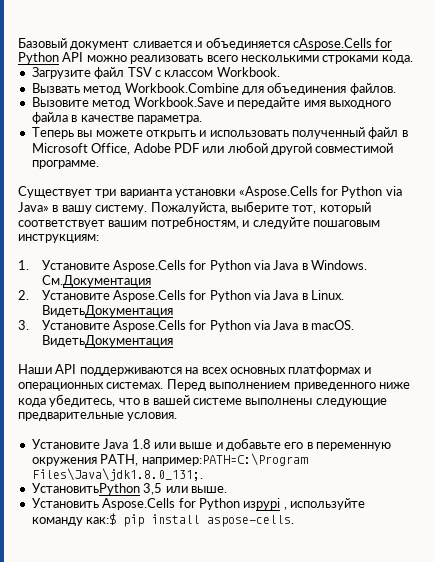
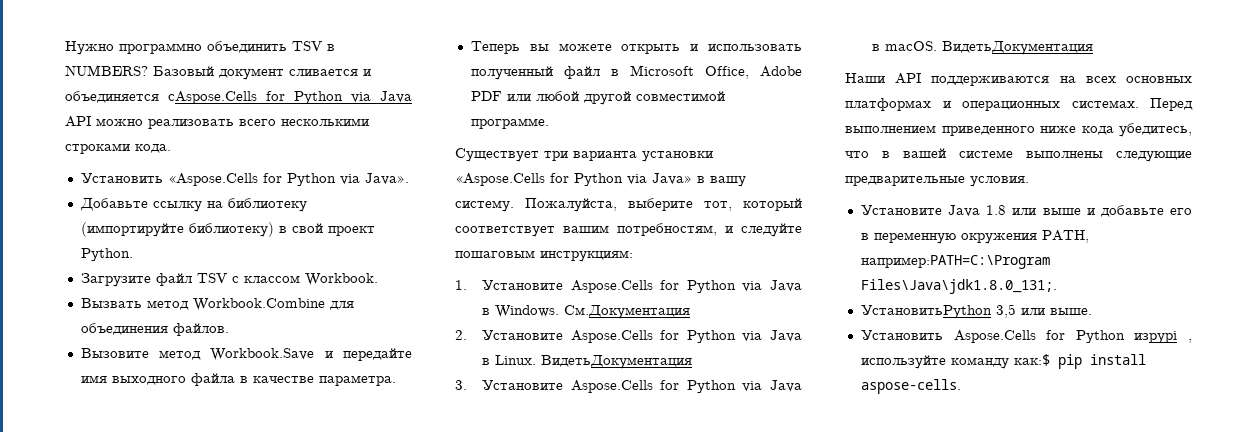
(18, 43) none -> [65,41,335,55] [65,65,148,76] Нужно программно объединить TSV в NUMBERS?
(59, 58) none -> [351,91,412,103] via Java
(413, 59) none -> [80,173,409,186] [79,198,307,212] [80,222,375,237] [80,248,133,261] // Установить «Aspose.Cells for Python via Java». // Добавьте ссылку на библиотеку (импортируйте библиотеку) в свой проект Python.

